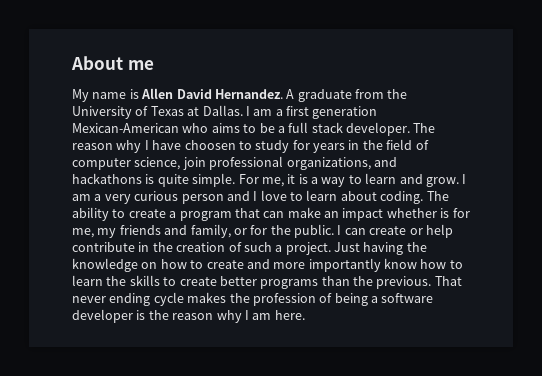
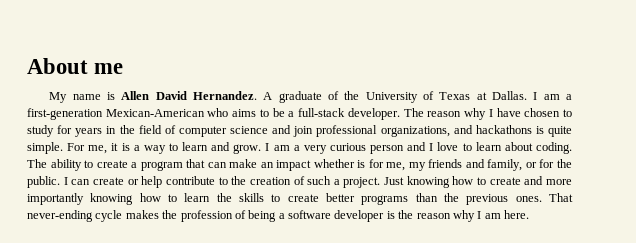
[355,89,384,99] from -> [327,91,339,100] of
[286,106,378,119] first generation -> [27,108,103,120] first-generation
[288,122,343,133] full stack -> [298,108,346,117] full-stack
[184,140,236,150] choosen -> [524,108,561,117] chosen
[134,157,181,170] science, -> [230,125,292,134] science and
[138,242,150,252] in -> [218,177,228,185] to
[363,242,427,255] [72,258,158,272] having the knowledge on -> [406,176,450,188] knowing
[384,258,417,269] know -> [90,193,134,205] knowing
[376,276,462,289] [72,293,151,306] previous. That never ending -> [466,193,573,205] [27,210,93,222] previous ones. That never-ending

